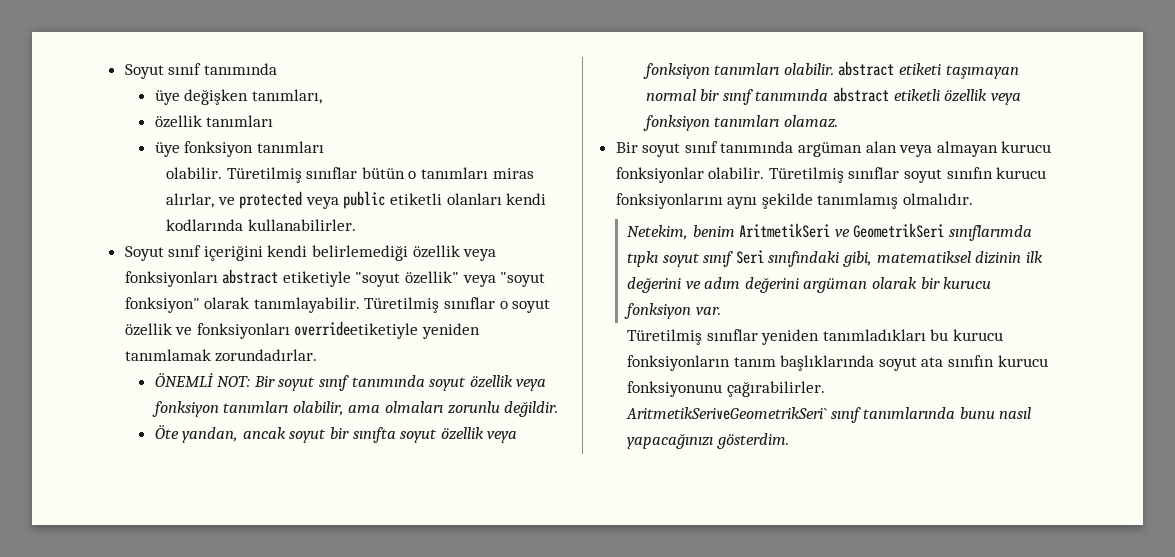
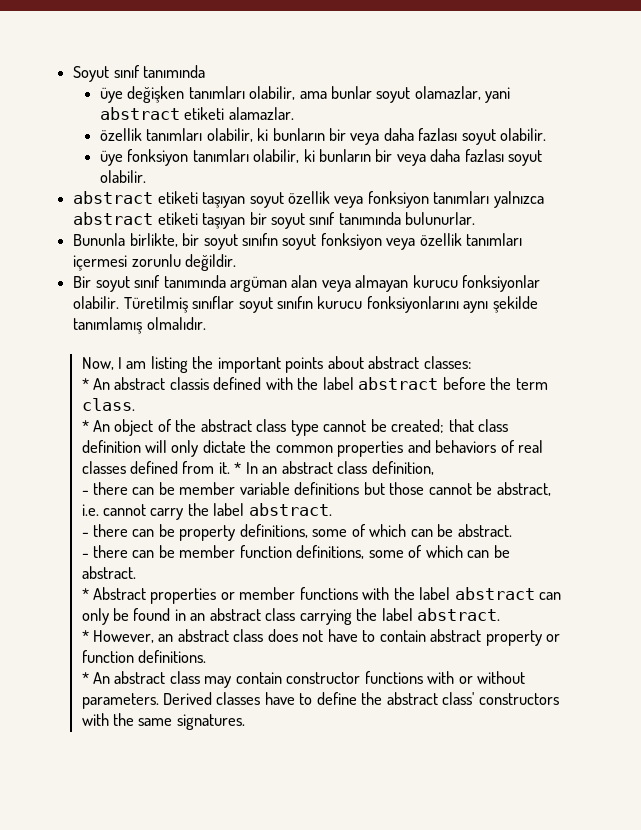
[251,89,322,104] [154,115,274,128] [154,141,324,157] [165,167,534,183] [165,191,547,209] [165,219,356,231] [124,245,497,261] [124,269,546,287] [124,297,551,313] [124,321,481,339] [124,349,318,362] [154,373,547,391] [151,401,559,417] [154,425,518,443] [642,61,1019,79] [645,87,1021,105] [642,115,838,131] tanımları, // özellik tanımları // üye fonksiyon tanımları // olabilir. Türetilmiş sınıflar bütün o tanımları miras alırlar, ve protected veya public etiketli olanları kendi kodlarında kullanabilirler. // Soyut sınıf içeriğini kendi belirlemediği özellik veya fonksiyonları abstract etiketiyle "soyut özellik" veya "soyut fonksiyon" olarak tanımlayabilir. Türetilmiş sınıflar o soyut özellik ve fonksiyonları overrideetiketiyle yeniden tanımlamak zorundadırlar. // ÖNEMLİ NOT: Bir soyut sınıf tanımında soyut özellik veya fonksiyon tanımları olabilir, ama olmaları zorunlu değildir. // Öte yandan, ancak soyut bir sınıfta soyut özellik veya fonksiyon tanımları olabilir. abstract etiketi taşımayan normal bir sınıf tanımında abstract etiketli özellik veya fonksiyon tanımları olamaz. -> [188,86,511,103] [99,107,294,120] [99,128,547,145] [99,149,543,166] [99,170,146,183] [73,191,544,208] [73,212,476,229] [73,233,523,250] [73,254,237,271] tanımları olabilir, ama bunlar soyut olamazlar, yani abstract etiketi alamazlar. // özellik tanımları olabilir, ki bunların bir veya daha fazlası soyut olabilir. // üye fonksiyon tanımları olabilir, ki bunların bir veya daha fazlası soyut olabilir. // abstract etiketi taşıyan soyut özellik veya fonksiyon tanımları yalnızca abstract etiketi taşıyan bir soyut sınıf tanımında bulunurlar. // Bununla birlikte, bir soyut sınıfın soyut fonksiyon veya özellik tanımları içermesi zorunlu değildir.
[626,223,1032,241] [626,250,1043,267] [626,277,992,293] [623,303,721,319] [626,329,1003,345] [626,355,1048,371] [626,381,825,397] [625,407,1032,423] [626,433,789,449] Netekim, benim AritmetikSeri ve GeometrikSeri sınıflarımda tıpkı soyut sınıf Seri sınıfındaki gibi, matematiksel dizinin ilk değerini ve adım değerini argüman olarak bir kurucu fonksiyon var. // Türetilmiş sınıflar yeniden tanımladıkları bu kurucu fonksiyonların tanım başlıklarında soyut ata sınıfın kurucu fonksiyonunu çağırabilirler. // AritmetikSeriveGeometrikSeri` sınıf tanımlarında bunu nasıl yapacağınızı gösterdim. -> [81,356,471,373] [81,377,548,390] [81,398,135,411] [81,419,508,436] [81,440,544,457] [81,461,434,475] [81,482,551,496] [81,503,332,520] [81,524,512,541] [81,545,510,559] [81,566,136,579] [81,587,562,604] [81,608,501,625] [81,629,560,646] [81,650,206,663] [81,671,526,688] [81,692,559,709] [81,713,245,730] Now, I am listing the important points about abstract classes: // * An abstract classis defined with the label abstract before the term class. // * An object of the abstract class type cannot be created; that class definition will only dictate the common properties and behaviors of real classes defined from it. * In an abstract class definition, // - there can be member variable definitions but those cannot be abstract, i.e. cannot carry the label abstract. // - there can be property definitions, some of which can be abstract. // - there can be member function definitions, some of which can be abstract. // * Abstract properties or member functions with the label abstract can only be found in an abstract class carrying the label abstract. // * However, an abstract class does not have to contain abstract property or function definitions. // * An abstract class may contain constructor functions with or without parameters. Derived classes have to define the abstract class' constructors with the same signatures.

